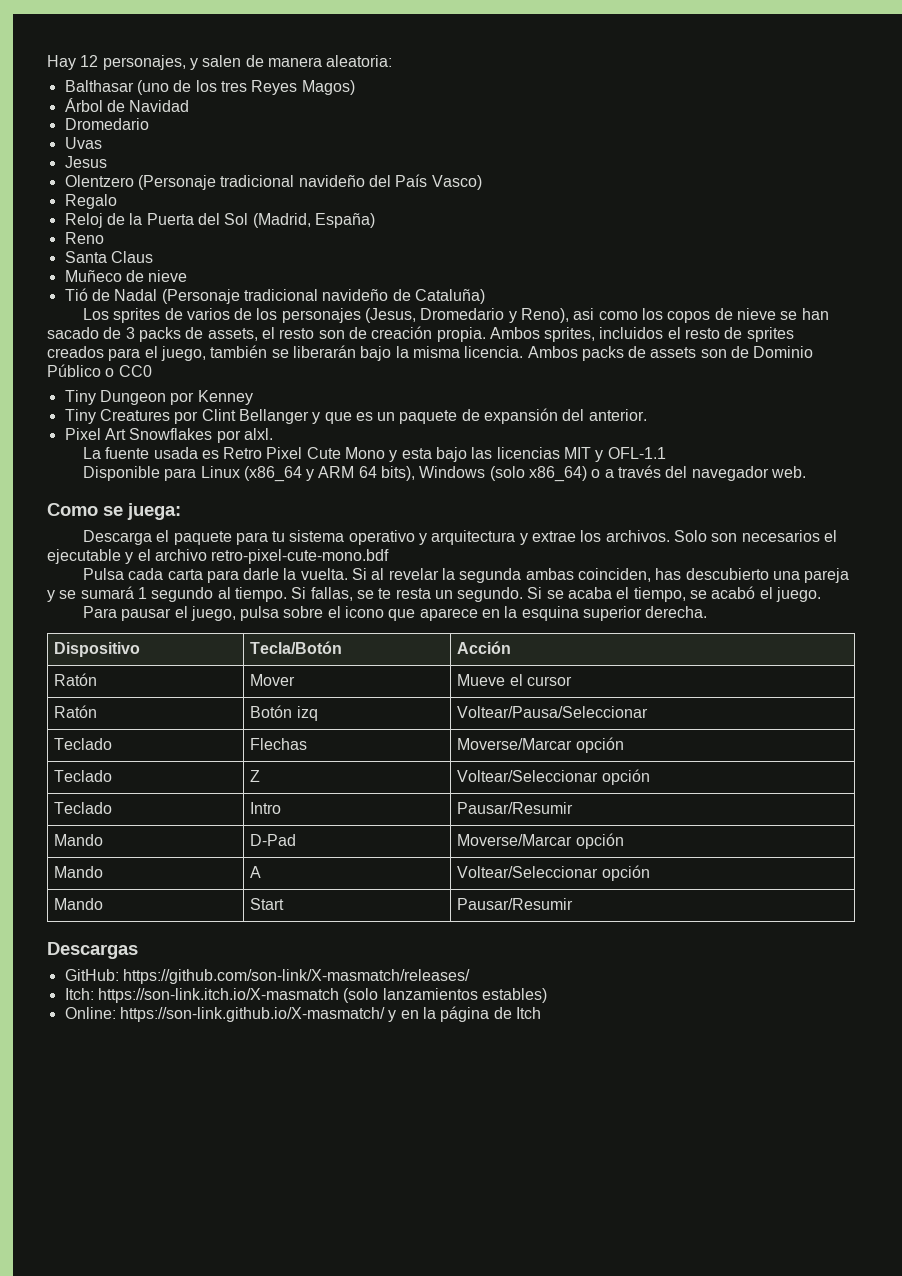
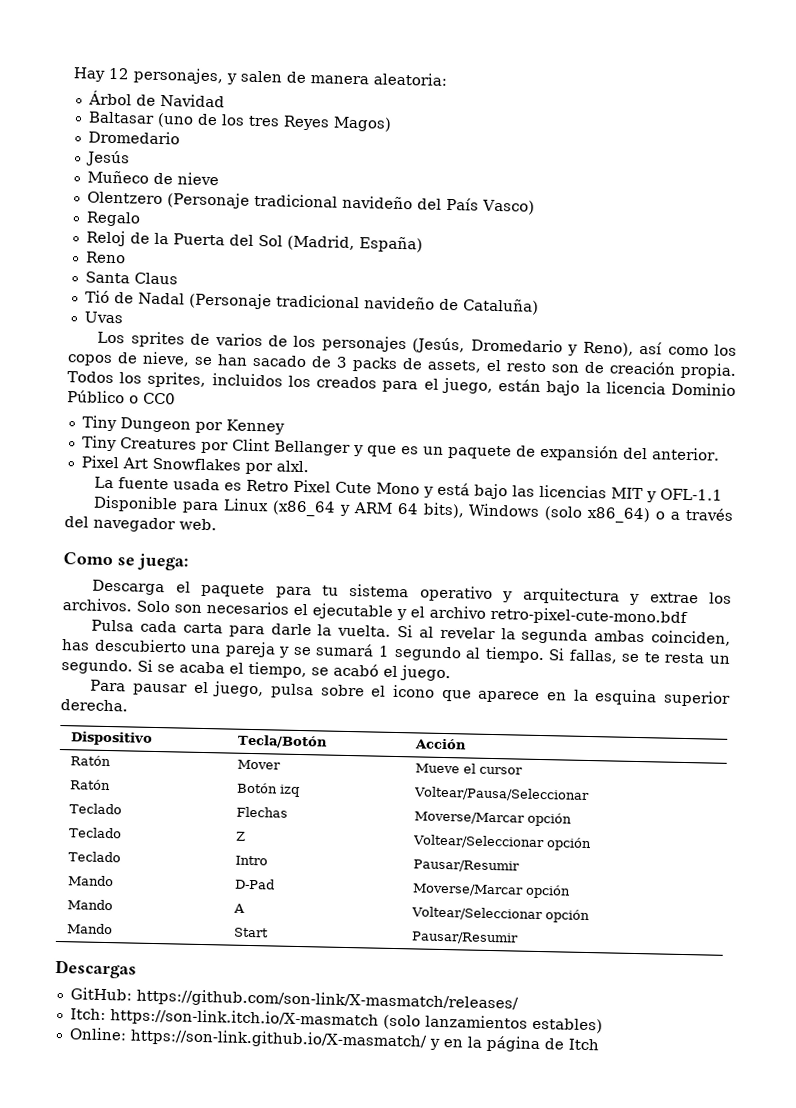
[64,80,134,92] Balthasar -> [87,90,225,108] [87,111,155,124] Árbol de Navidad // Baltasar
[64,98,190,112] [64,118,149,130] [64,137,102,149] [64,156,107,168] Árbol de Navidad // Dromedario // Uvas // Jesus -> [87,130,180,145] [85,150,130,167] [86,170,219,186] Dromedario // Jesús // Muñeco de nieve
[64,270,188,282] // Muñeco de nieve -> (178, 278) none
(485, 296) none -> [83,311,123,324] // Uvas
[365,308,417,323] (Jesus, -> [412,337,466,354] (Jesús,
[573,308,595,320] asi -> [639,341,663,355] así
[736,308,776,320] nieve -> [142,351,190,367] nieve,
[489,327,794,342] [47,345,750,361] Ambos sprites, incluidos el resto de sprites creados para el juego, también se liberarán bajo la misma licencia. Ambos packs de assets son de -> [67,371,666,396] Todos los sprites, incluidos los creados para el juego, están bajo la licencia
[401,448,432,459] esta -> [437,482,471,496] está

